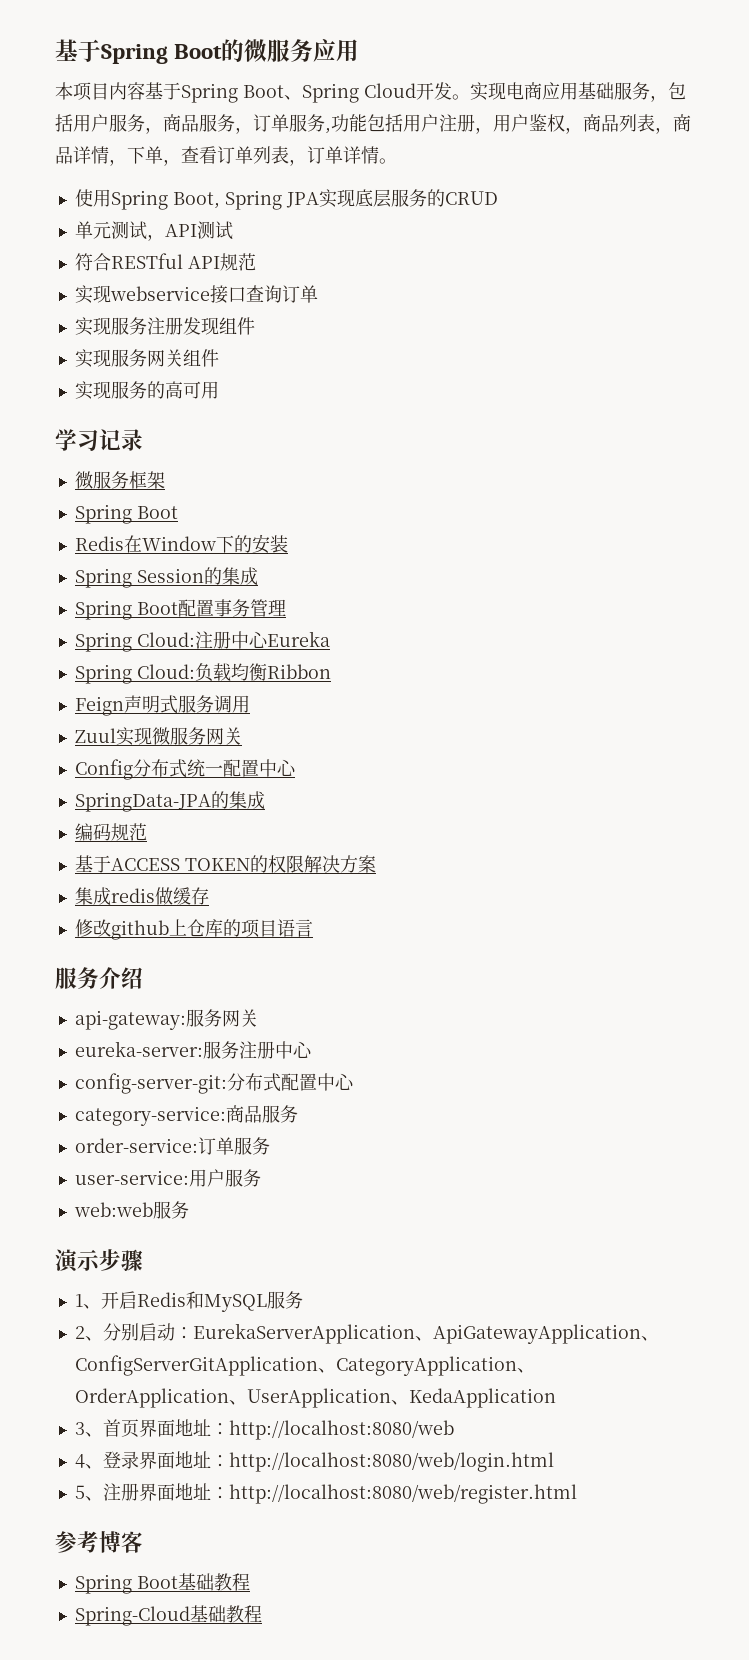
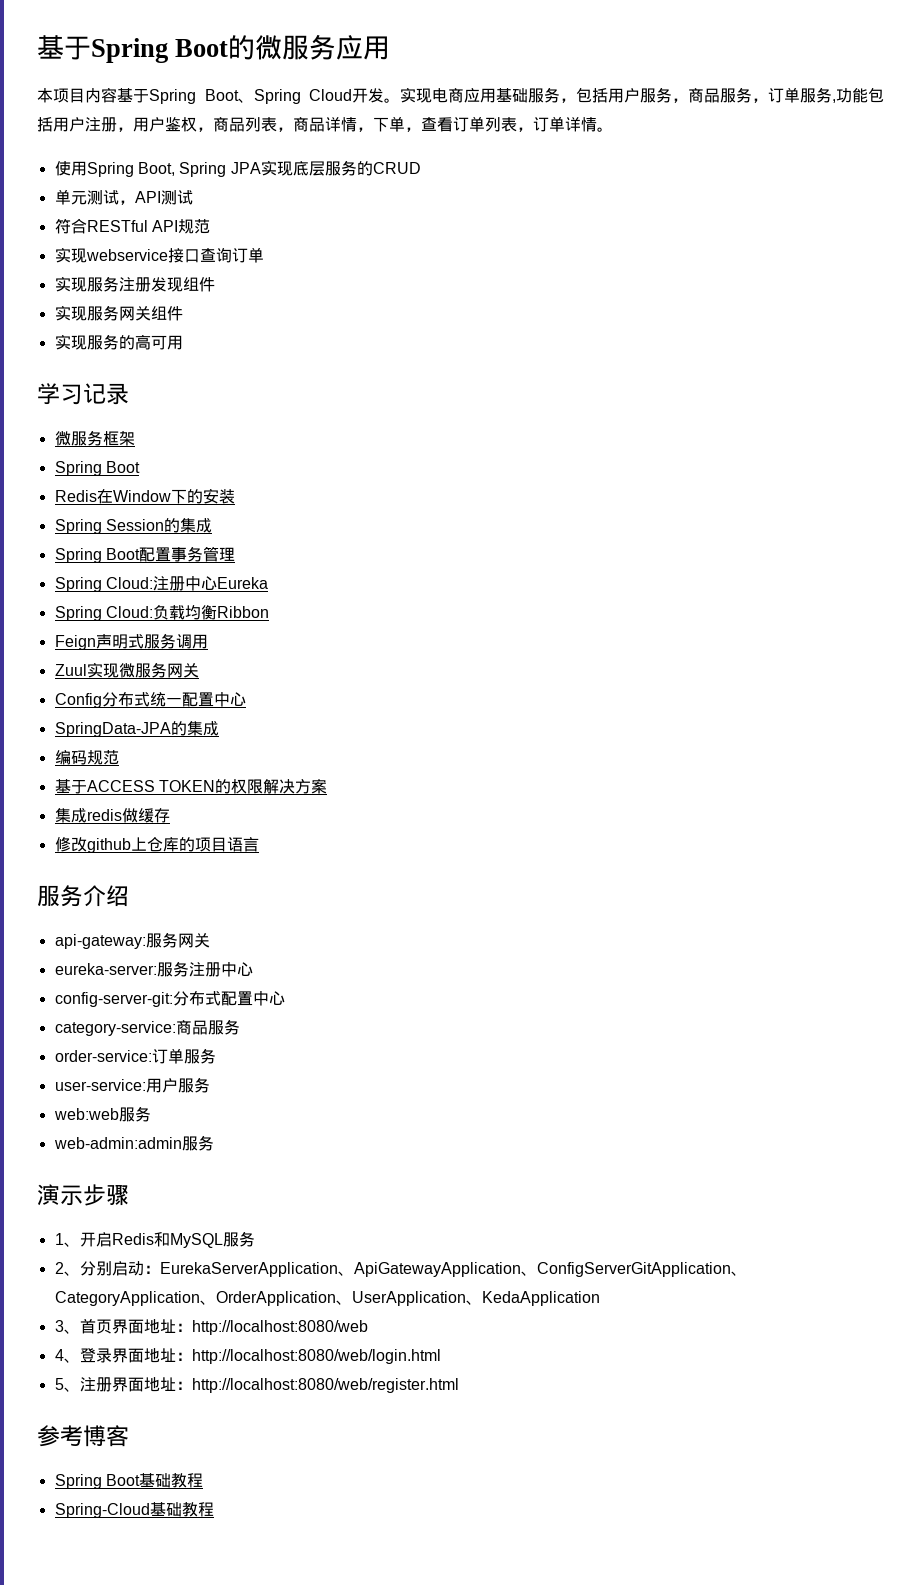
(189, 1210) none -> [53,1135,214,1151] // web-admin:admin服务

